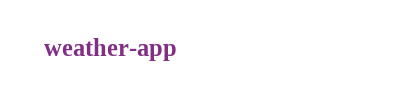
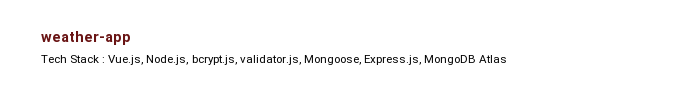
(177, 49) none -> [41,55,508,65] // Tech Stack : Vue.js, Node.js, bcrypt.js, validator.js, Mongoose, Express.js, MongoDB Atlas

